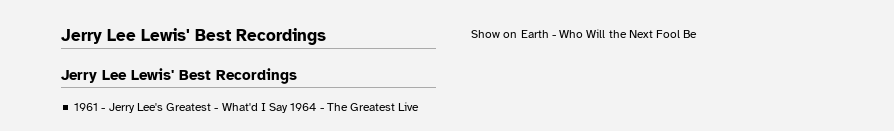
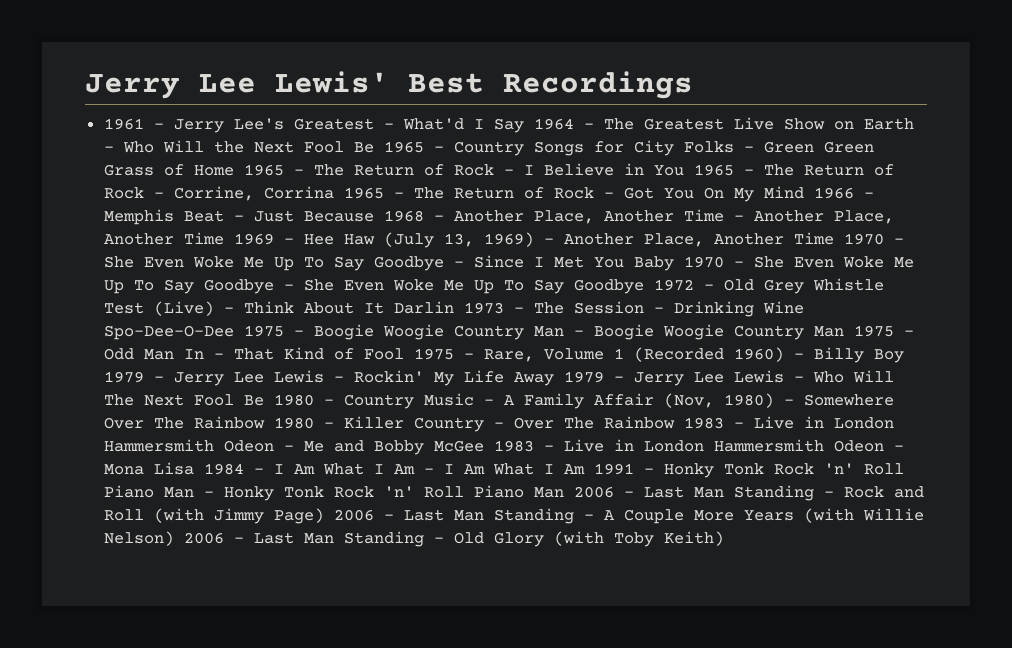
[61,28,326,45] [61,68,297,84] Jerry Lee Lewis' Best Recordings // Jerry Lee Lewis' Best Recordings -> [85,71,693,99] Jerry Lee Lewis' Best Recordings
(698, 34) none -> [383,140,874,156] [103,163,894,176] [103,186,874,202] [103,209,894,225] [103,232,904,248] [103,255,914,271] [103,278,884,294] [103,301,804,317] [103,324,914,340] [103,347,904,363] [103,370,894,386] [103,393,894,409] [103,416,894,432] [103,439,904,455] [103,462,904,478] [103,485,924,501] [103,508,924,524] [103,531,724,547] 1965 - Country Songs for City Folks - Green Green Grass of Home 1965 - The Return of Rock - I Believe in You 1965 - The Return of Rock - Corrine, Corrina 1965 - The Return of Rock - Got You On My Mind 1966 - Memphis Beat - Just Because 1968 - Another Place, Another Time - Another Place, Another Time 1969 - Hee Haw (July 13, 1969) - Another Place, Another Time 1970 - She Even Woke Me Up To Say Goodbye - Since I Met You Baby 1970 - She Even Woke Me Up To Say Goodbye - She Even Woke Me Up To Say Goodbye 1972 - Old Grey Whistle Test (Live) - Think About It Darlin 1973 - The Session - Drinking Wine Spo-Dee-O-Dee 1975 - Boogie Woogie Country Man - Boogie Woogie Country Man 1975 - Odd Man In - That Kind of Fool 1975 - Rare, Volume 1 (Recorded 1960) - Billy Boy 1979 - Jerry Lee Lewis - Rockin' My Life Away 1979 - Jerry Lee Lewis - Who Will The Next Fool Be 1980 - Country Music - A Family Affair (Nov, 1980) - Somewhere Over The Rainbow 1980 - Killer Country - Over The Rainbow 1983 - Live in London Hammersmith Odeon - Me and Bobby McGee 1983 - Live in London Hammersmith Odeon - Mona Lisa 1984 - I Am What I Am - I Am What I Am 1991 - Honky Tonk Rock 'n' Roll Piano Man - Honky Tonk Rock 'n' Roll Piano Man 2006 - Last Man Standing - Rock and Roll (with Jimmy Page) 2006 - Last Man Standing - A Couple More Years (with Willie Nelson) 2006 - Last Man Standing - Old Glory (with Toby Keith)

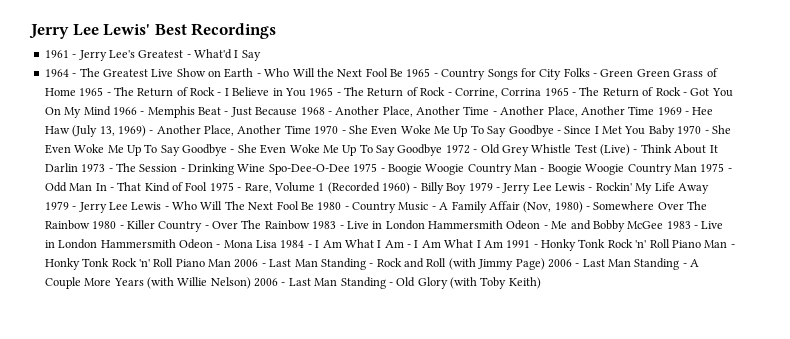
(524, 125) none -> (261, 55) //

